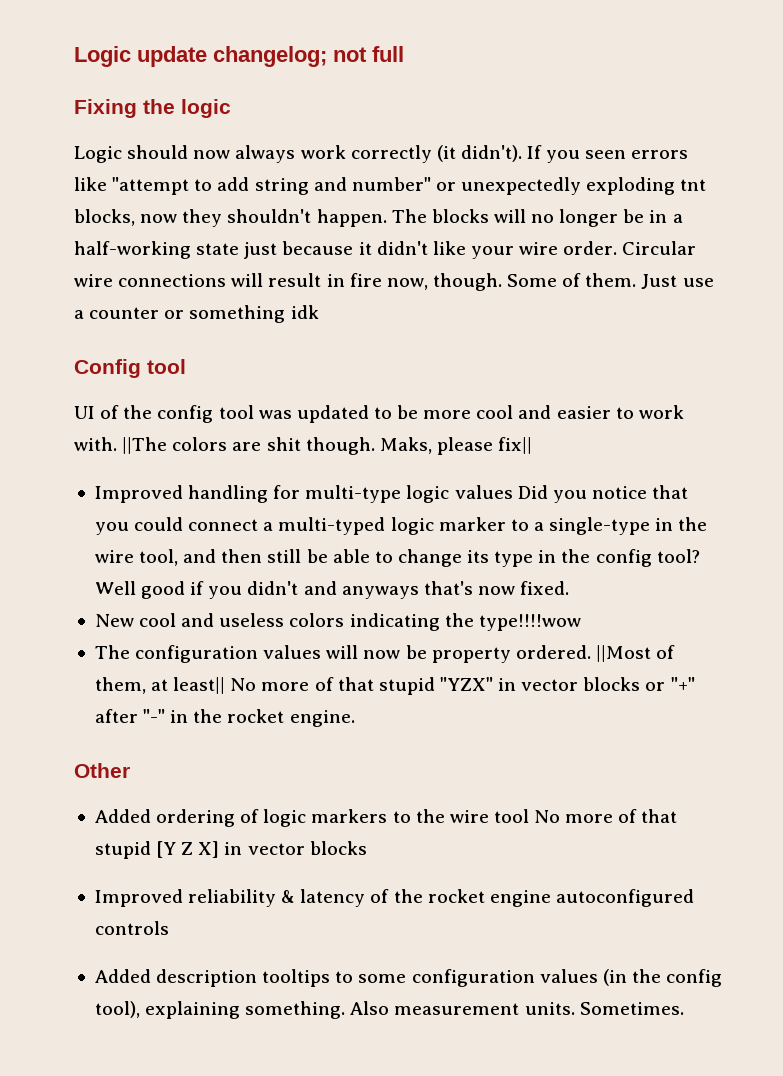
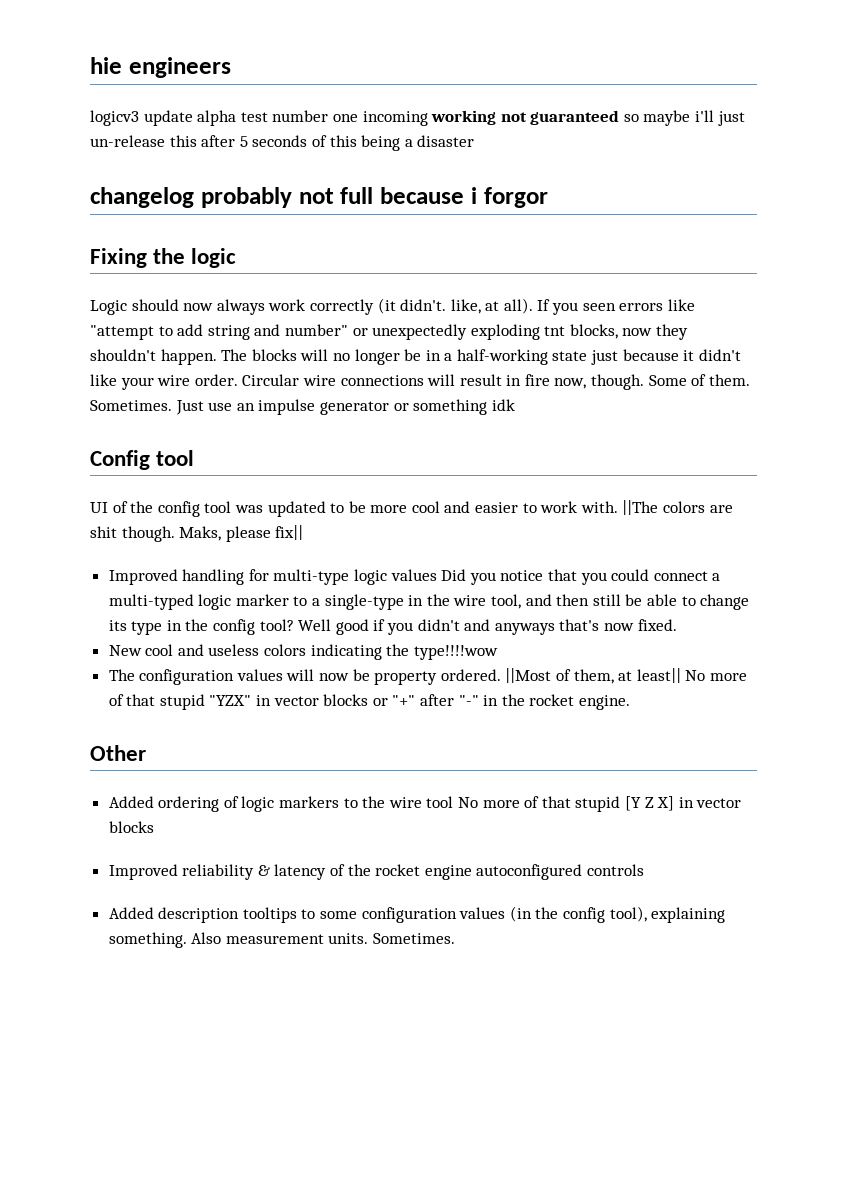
[74,46,327,67] Logic update changelog; -> [90,57,231,78] [90,110,745,126] [90,135,475,151] [90,187,292,208] hie engineers // logicv3 update alpha test number one incoming working not guaranteed so maybe i'll just un-release this after 5 seconds of this being a disaster // changelog probably
(404, 54) none -> [380,187,548,208] because i forgor
[460,145,522,162] didn't). -> [400,298,533,314] didn't. like, at all).
(637, 280) none -> [90,400,172,411] Sometimes.
[74,307,160,319] a counter -> [236,399,389,415] an impulse generator

